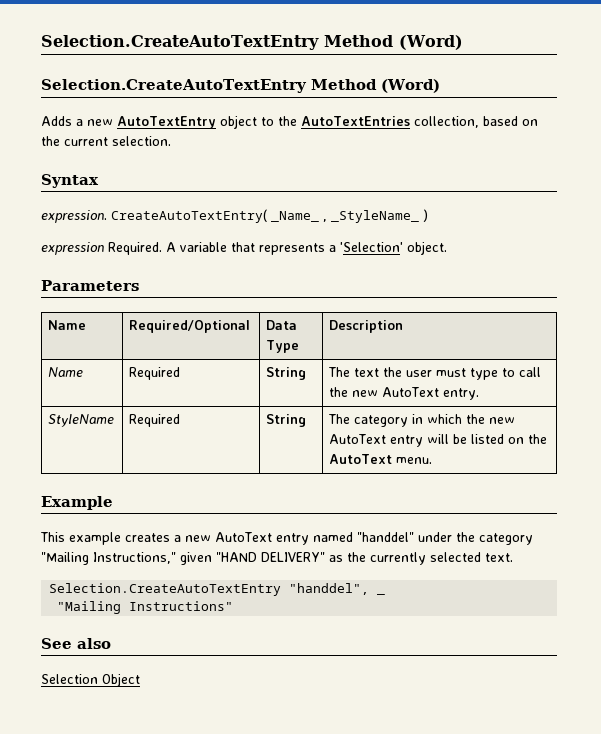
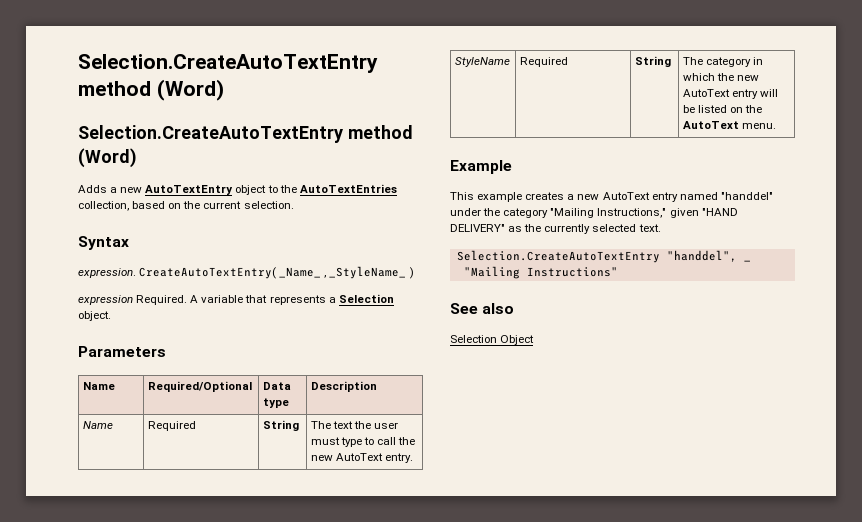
[41,35,393,50] Selection.CreateAutoTextEntry Method -> [78,54,378,73] [78,81,151,96] Selection.CreateAutoTextEntry method
[310,79,377,90] Method -> [347,125,413,139] method
[340,242,403,252] 'Selection' -> [338,294,394,303] Selection
[266,340,300,353] Type -> [262,398,289,408] type

